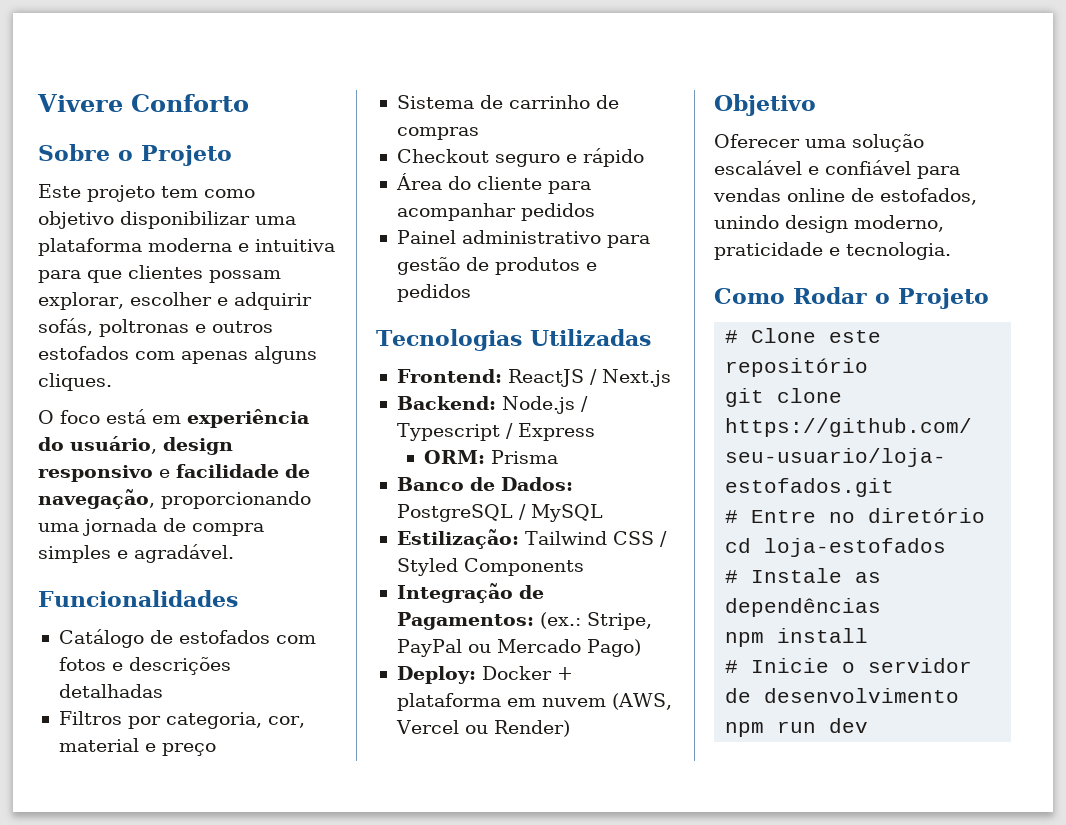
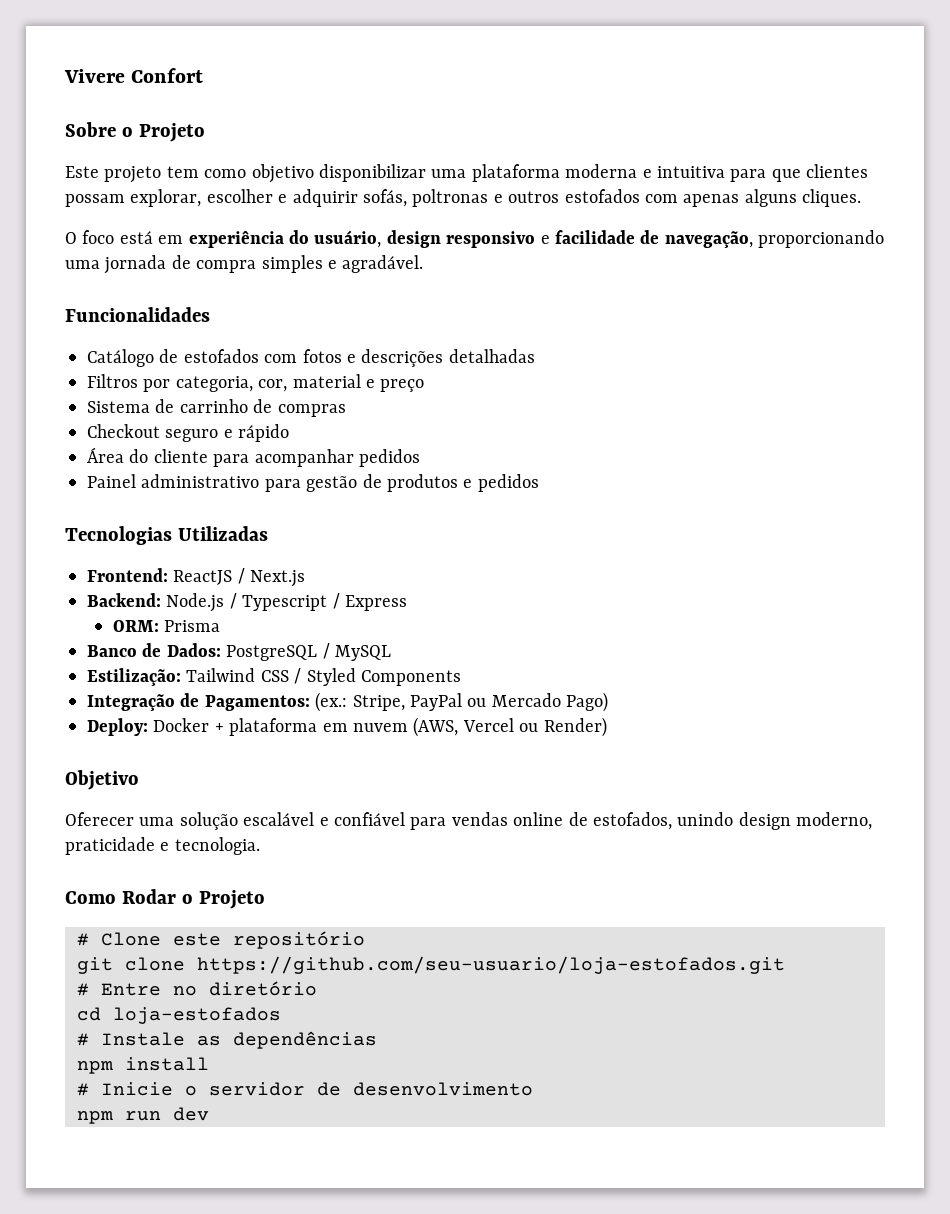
[131,94,249,112] Conforto -> [131,68,204,83] Confort

